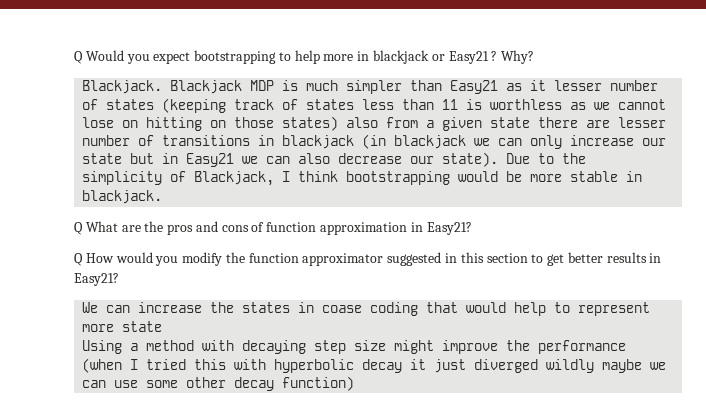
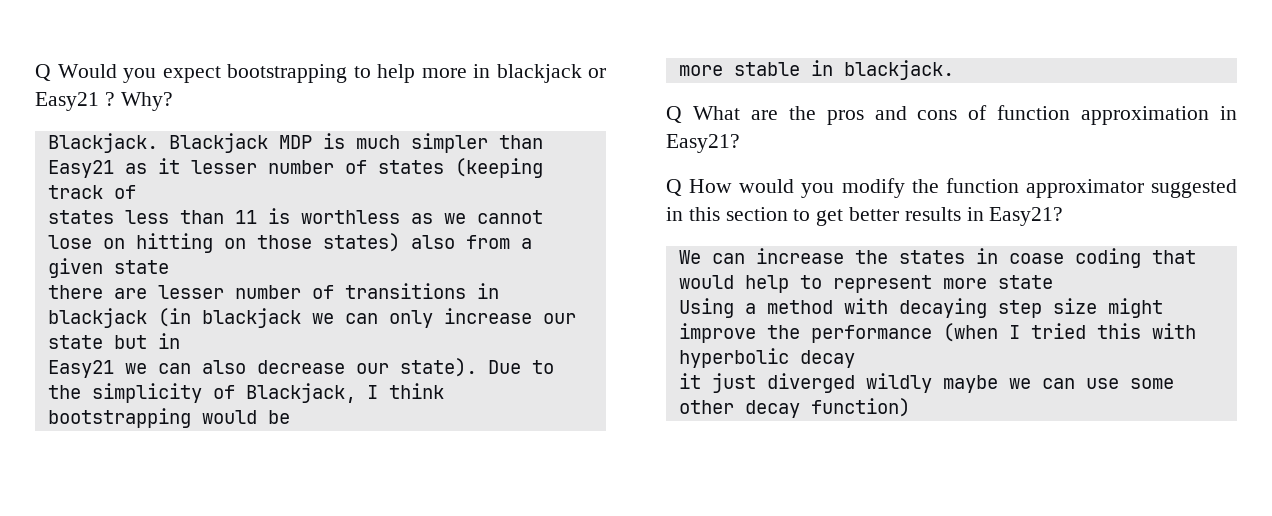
(299, 104) none -> (136, 192) //
(531, 122) none -> (169, 267) //
(179, 158) none -> (180, 341) //
(523, 176) none -> (290, 417) //
(403, 366) none -> (855, 359) //

